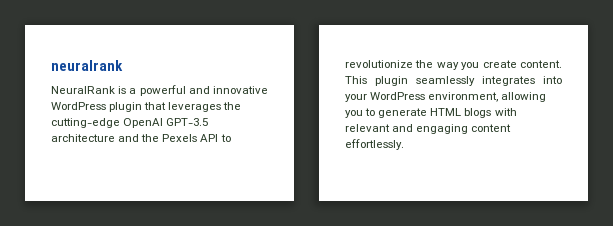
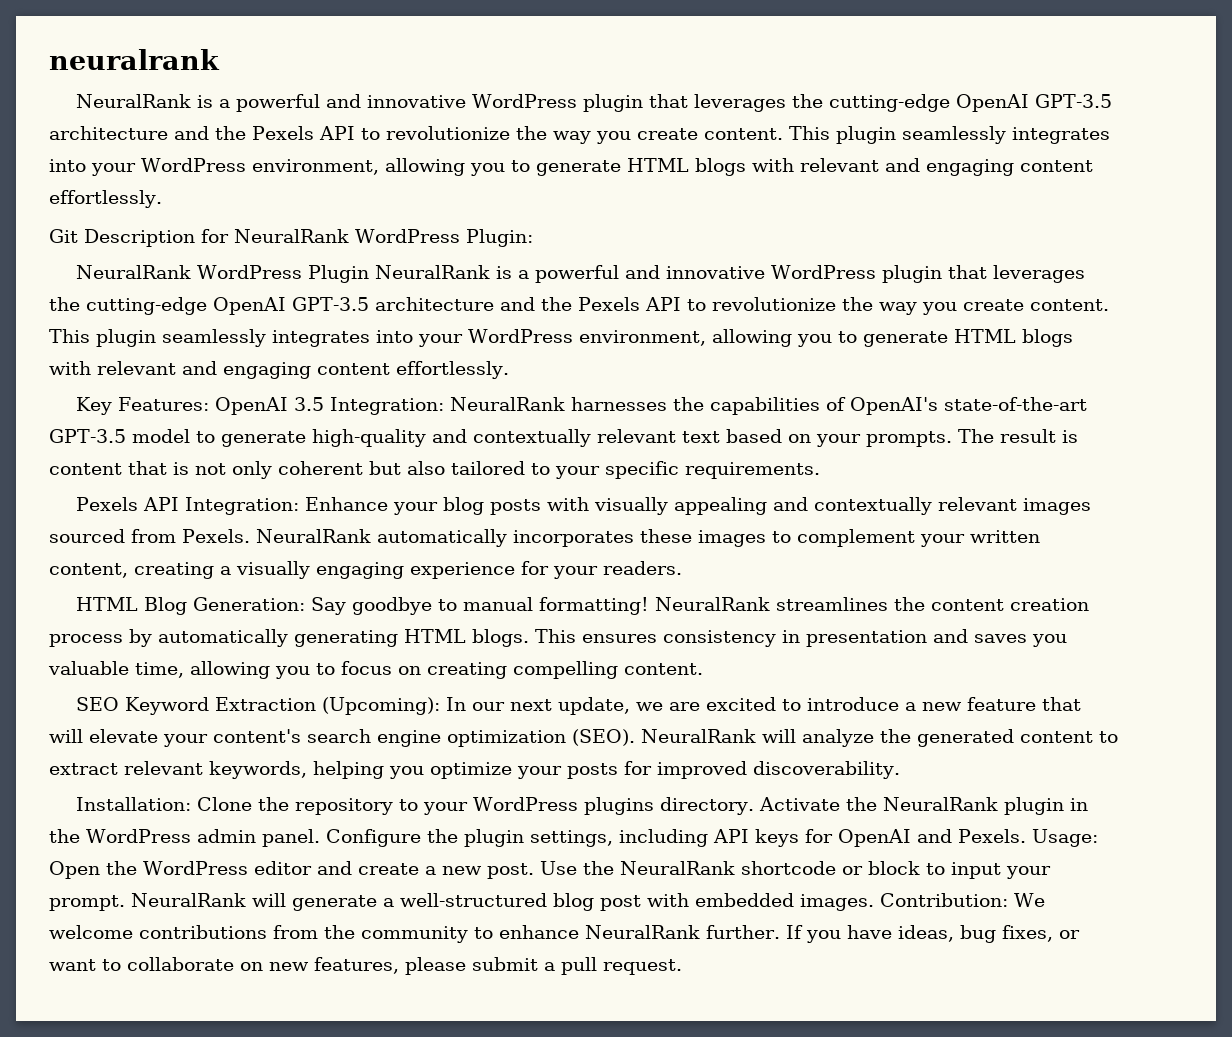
(404, 144) none -> [49,229,533,247] [75,265,1085,283] [49,297,1109,315] [49,329,1073,347] [49,361,509,379] [75,397,1087,415] [49,429,1078,447] [49,461,820,479] [75,497,1091,515] [49,529,1040,547] [49,561,682,579] [75,597,1089,615] [49,629,1067,647] [48,661,703,679] [75,697,1081,715] [49,729,1118,747] [49,761,900,779] [75,797,1088,815] [49,829,1098,847] [49,861,1051,879] [49,893,1045,911] [49,925,1080,943] [49,957,682,975] // Git Description for NeuralRank WordPress Plugin: // NeuralRank WordPress Plugin NeuralRank is a powerful and innovative WordPress plugin that leverages the cutting-edge OpenAI GPT-3.5 architecture and the Pexels API to revolutionize the way you create content. This plugin seamlessly integrates into your WordPress environment, allowing you to generate HTML blogs with relevant and engaging content effortlessly. // Key Features: OpenAI 3.5 Integration: NeuralRank harnesses the capabilities of OpenAI's state-of-the-art GPT-3.5 model to generate high-quality and contextually relevant text based on your prompts. The result is content that is not only coherent but also tailored to your specific requirements. // Pexels API Integration: Enhance your blog posts with visually appealing and contextually relevant images sourced from Pexels. NeuralRank automatically incorporates these images to complement your written content, creating a visually engaging experience for your readers. // HTML Blog Generation: Say goodbye to manual formatting! NeuralRank streamlines the content creation process by automatically generating HTML blogs. This ensures consistency in presentation and saves you valuable time, allowing you to focus on creating compelling content. // SEO Keyword Extraction (Upcoming): In our next update, we are excited to introduce a new feature that will elevate your content's search engine optimization (SEO). NeuralRank will analyze the generated content to extract relevant keywords, helping you optimize your posts for improved discoverability. // Installation: Clone the repository to your WordPress plugins directory. Activate the NeuralRank plugin in the WordPress admin panel. Configure the plugin settings, including API keys for OpenAI and Pexels. Usage: Open the WordPress editor and create a new post. Use the NeuralRank shortcode or block to input your prompt. NeuralRank will generate a well-structured blog post with embedded images. Contribution: We welcome contributions from the community to enhance NeuralRank further. If you have ideas, bug fixes, or want to collaborate on new features, please submit a pull request.

